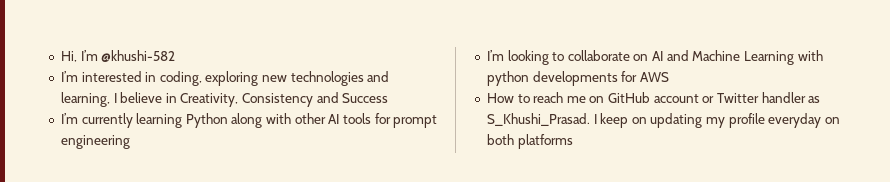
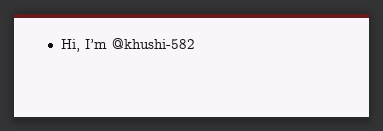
[60,71,390,86] [60,92,389,107] [60,113,438,128] [60,135,130,149] [486,50,823,65] [486,71,669,86] [486,92,821,103] [486,113,841,128] [486,134,573,149] // I’m interested in coding, exploring new technologies and learning, I believe in Creativity, Consistency and Success // I’m currently learning Python along with other AI tools for prompt engineering // I’m looking to collaborate on AI and Machine Learning with python developments for AWS // How to reach me on GitHub account or Twitter handler as S_Khushi_Prasad. I keep on updating my profile everyday on both platforms -> (195, 43) none

